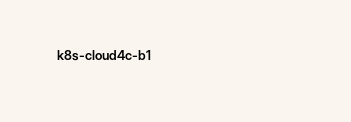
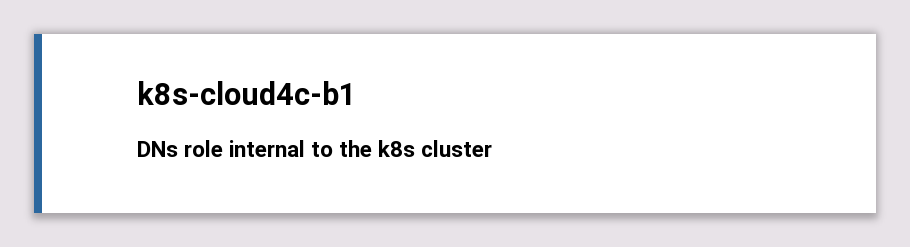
(151, 55) none -> [137,140,493,157] // DNs role internal to the k8s cluster

